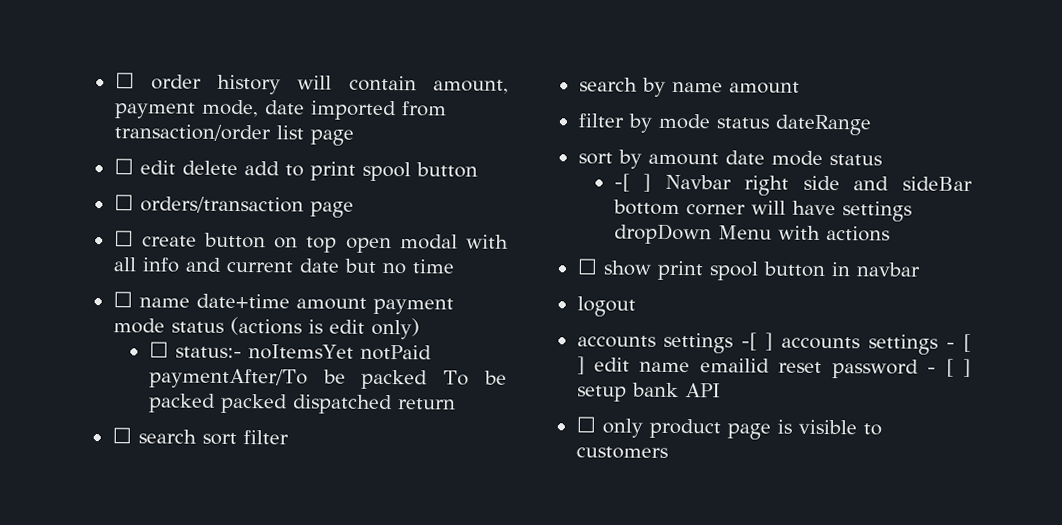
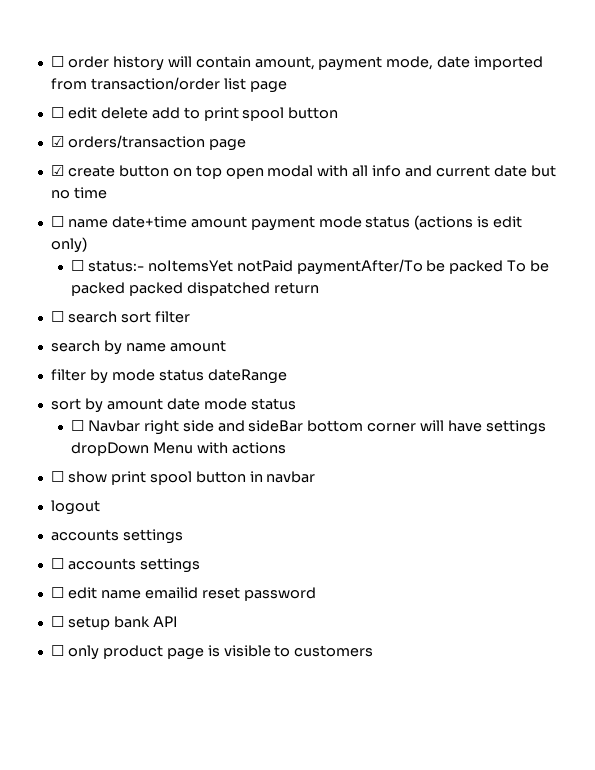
[113,194,134,211] ☐ -> [50,136,64,147] ☑
[113,230,134,247] ☐ -> [50,165,64,176] ☑
[613,173,652,192] -[ ] -> [70,420,84,431] ☐
[741,332,971,355] [576,356,585,375] -[ ] accounts settings - [ ] -> [50,558,200,573] [50,587,64,598] // ☐ accounts settings // ☐
[927,358,971,377] - [ ] -> [50,616,64,627] // ☐

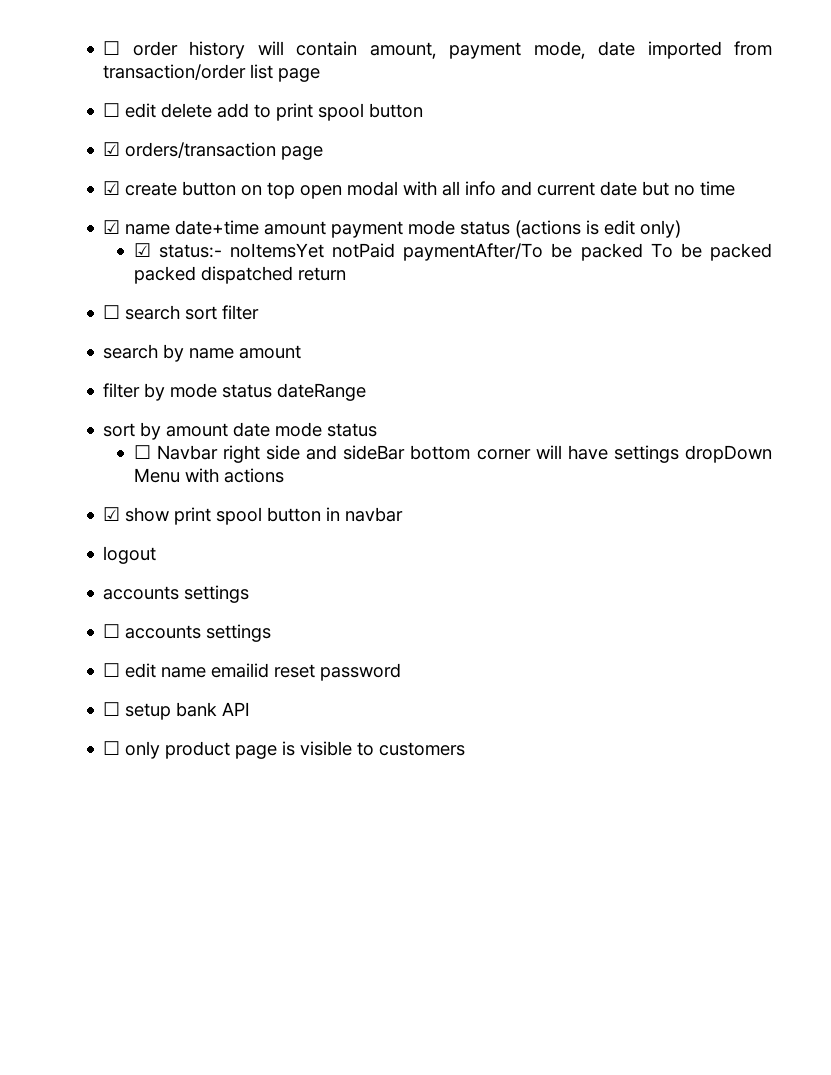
[50,216,64,227] ☐ -> [103,220,121,234] ☑
[70,260,84,271] ☐ -> [133,243,151,257] ☑
[50,471,64,482] ☐ -> [103,507,121,521] ☑

